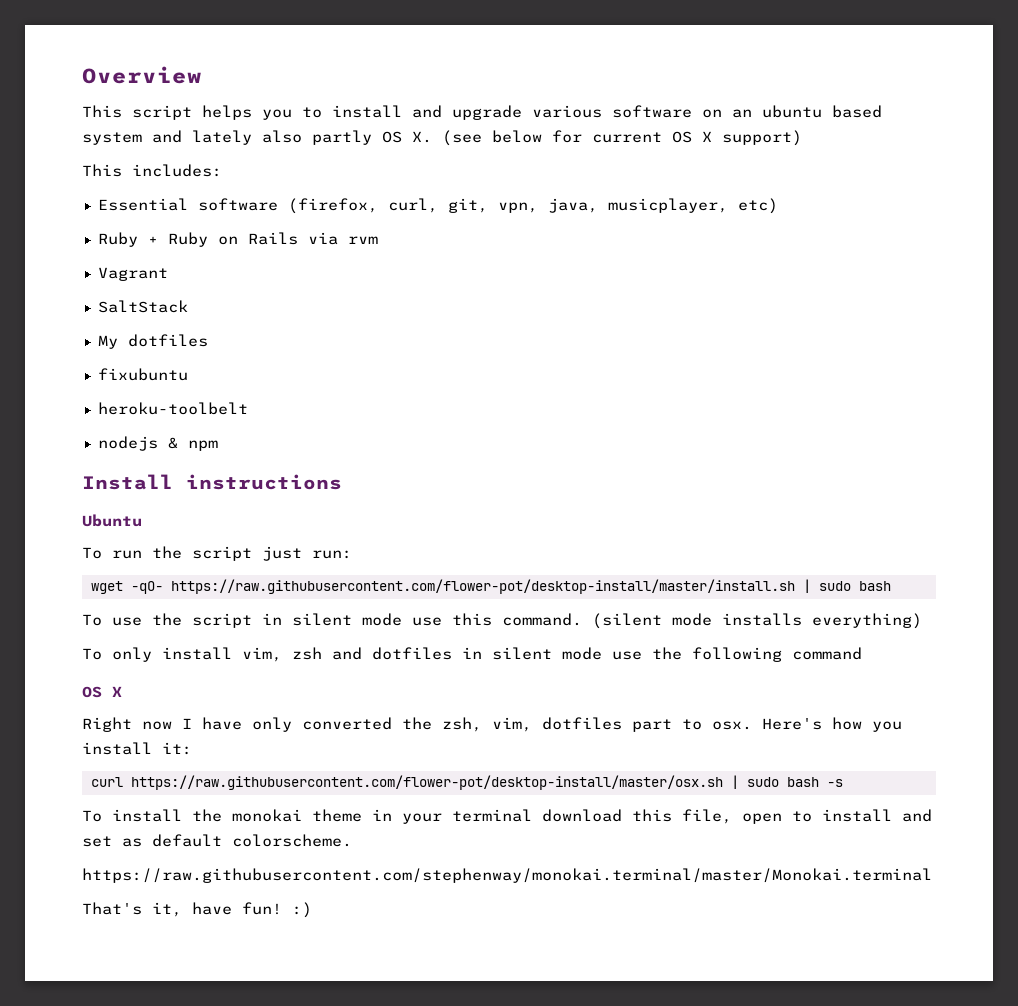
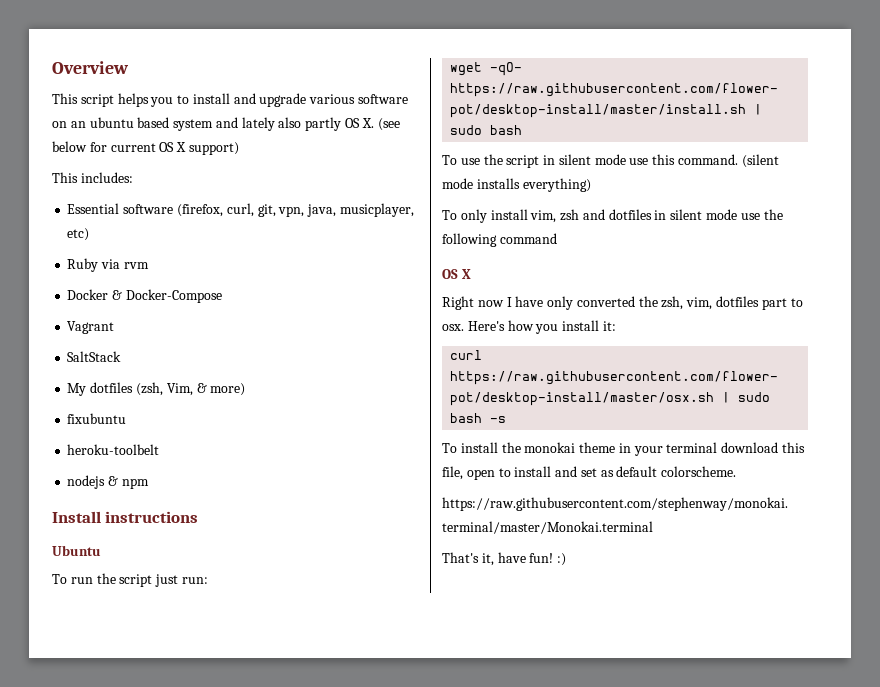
[147,232,298,247] + Ruby on Rails -> (99, 265) none
(378, 240) none -> [67,289,222,303] // Docker & Docker-Compose
(208, 340) none -> [135,382,246,396] (zsh, Vim, & more)

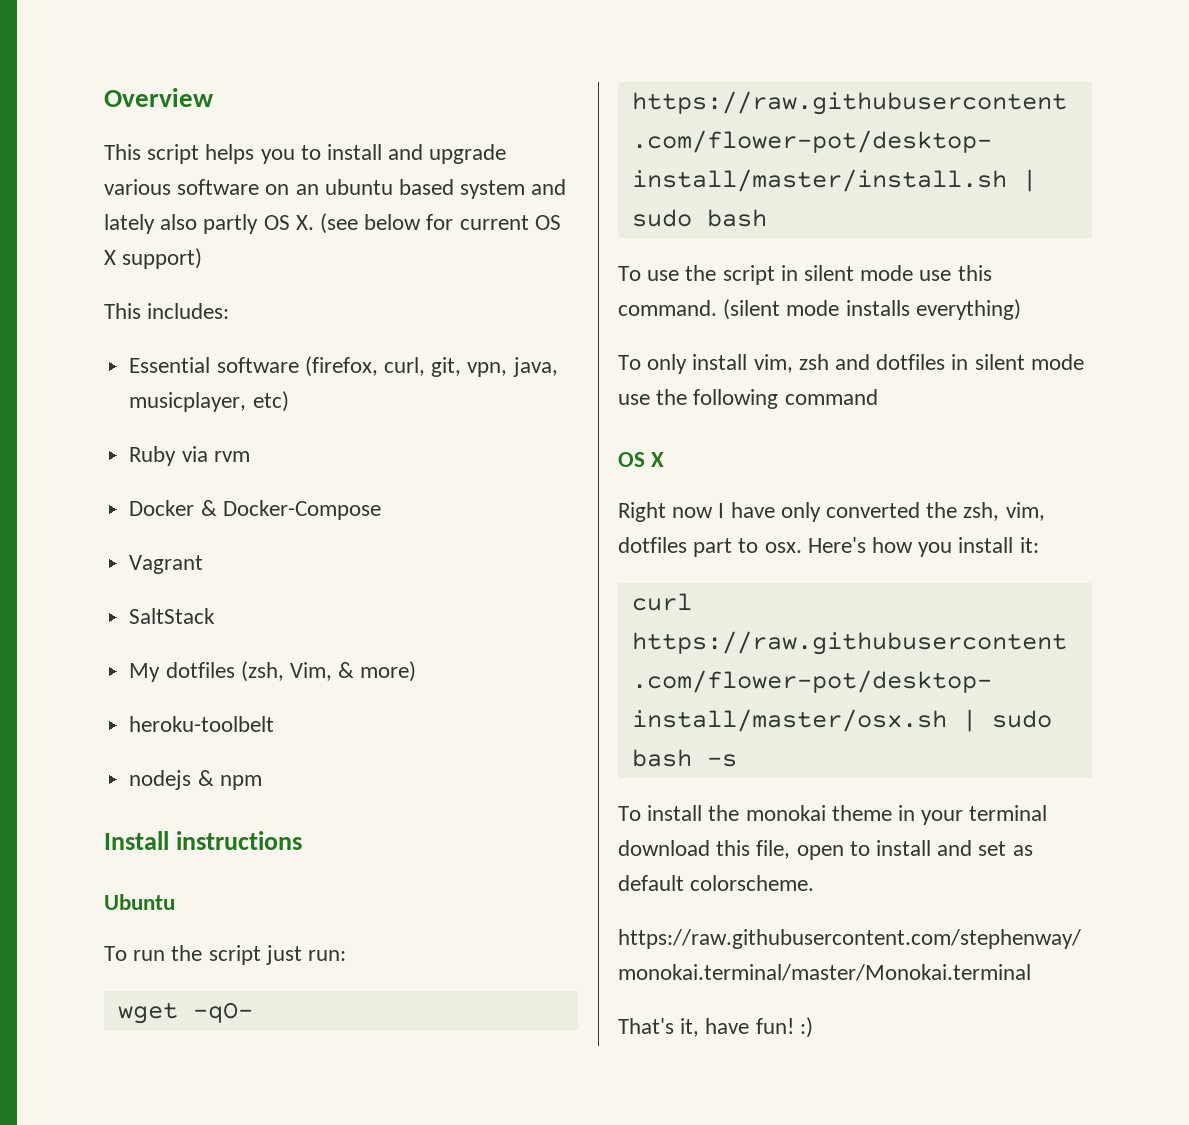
[67,413,127,424] // fixubuntu -> (417, 671) none

